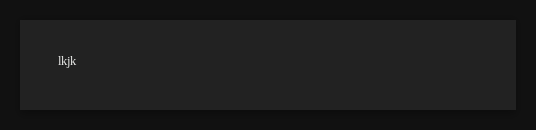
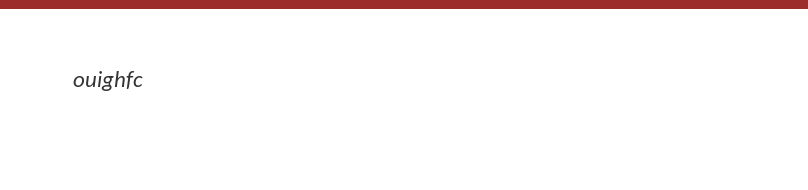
[58,56,77,68] lkjk -> [73,71,143,91] ouighfc

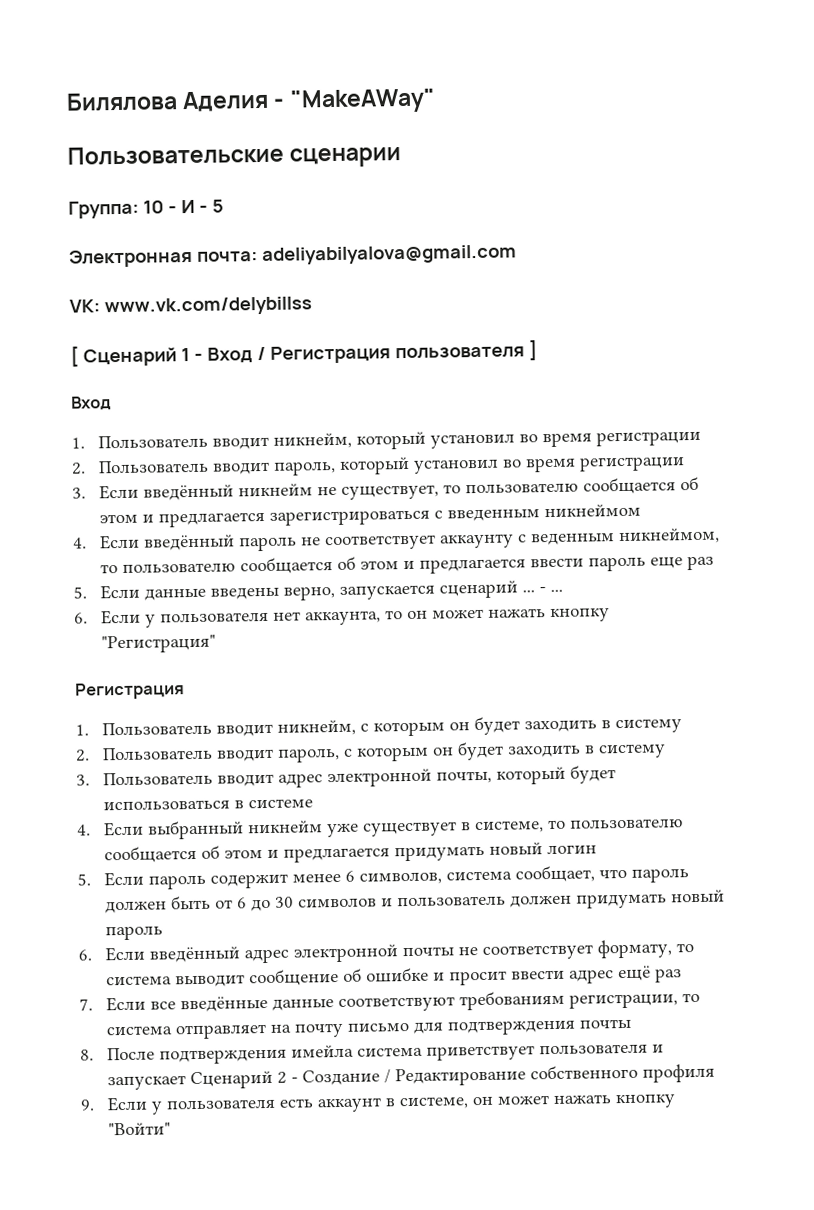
[73,71,143,91] ouighfc -> [66,88,436,114] [67,144,402,168] [68,199,224,219] [69,244,517,268] [69,296,312,317] [70,339,538,367] [71,396,111,411] [71,430,701,450] [71,456,685,476] [72,476,699,501] [98,503,641,528] [73,527,720,552] [99,555,714,575] [73,580,563,601] [74,608,610,628] [100,634,216,654] [75,682,185,700] [75,716,682,737] [75,741,666,763] [76,765,616,788] [102,798,313,811] [77,818,684,840] [103,842,597,864] [77,865,689,890] [104,889,725,914] [104,925,163,941] [78,939,694,964] [105,965,682,988] [79,990,700,1013] [105,1018,631,1040] [80,1043,664,1065] [106,1063,715,1091] [80,1094,676,1115] [107,1122,171,1136] Билялова Аделия - "MakeAWay" // Пользовательские сценарии // Группа: 10 - И - 5 // Электронная почта: adeliyabilyalova@gmail.com // VK: www.vk.com/delybillss // [ Сценарий 1 - Вход / Регистрация пользователя ] // Вход // 1. Пользователь вводит никнейм, который установил во время регистрации // 2. Пользователь вводит пароль, который установил во время регистрации // 3. Если введённый никнейм не существует, то пользователю сообщается об этом и предлагается зарегистрироваться с введенным никнеймом // 4. Если введённый пароль не соответствует аккаунту с веденным никнеймом, то пользователю сообщается об этом и предлагается ввести пароль еще раз // 5. Если данные введены верно, запускается сценарий ... - ... // 6. Если у пользователя нет аккаунта, то он может нажать кнопку "Регистрация" // Регистрация // 1. Пользователь вводит никнейм, с которым он будет заходить в систему // 2. Пользователь вводит пароль, с которым он будет заходить в систему // 3. Пользователь вводит адрес электронной почты, который будет использоваться в системе // 4. Если выбранный никнейм уже существует в системе, то пользователю сообщается об этом и предлагается придумать новый логин // 5. Если пароль содержит менее 6 символов, система сообщает, что пароль должен быть от 6 до 30 символов и пользователь должен придумать новый пароль // 6. Если введённый адрес электронной почты не соответствует формату, то система выводит сообщение об ошибке и просит ввести адрес ещё раз // 7. Если все введённые данные соответствуют требованиям регистрации, то система отправляет на почту письмо для подтверждения почты // 8. После подтверждения имейла система приветствует пользователя и запускает Сценарий 2 - Создание / Редактирование собственного профиля // 9. Если у пользователя есть аккаунт в системе, он может нажать кнопку "Войти"

